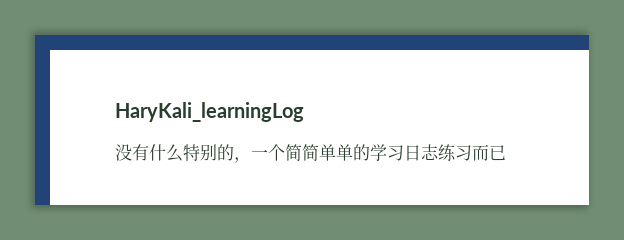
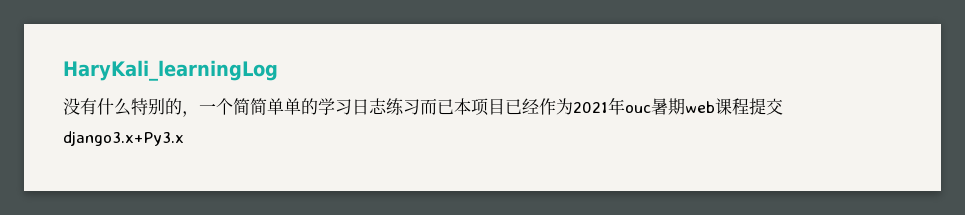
(506, 153) none -> [454,97,783,116] [63,131,184,146] 本项目已经作为2021年ouc暑期web课程提交django3.x+Py3.x

